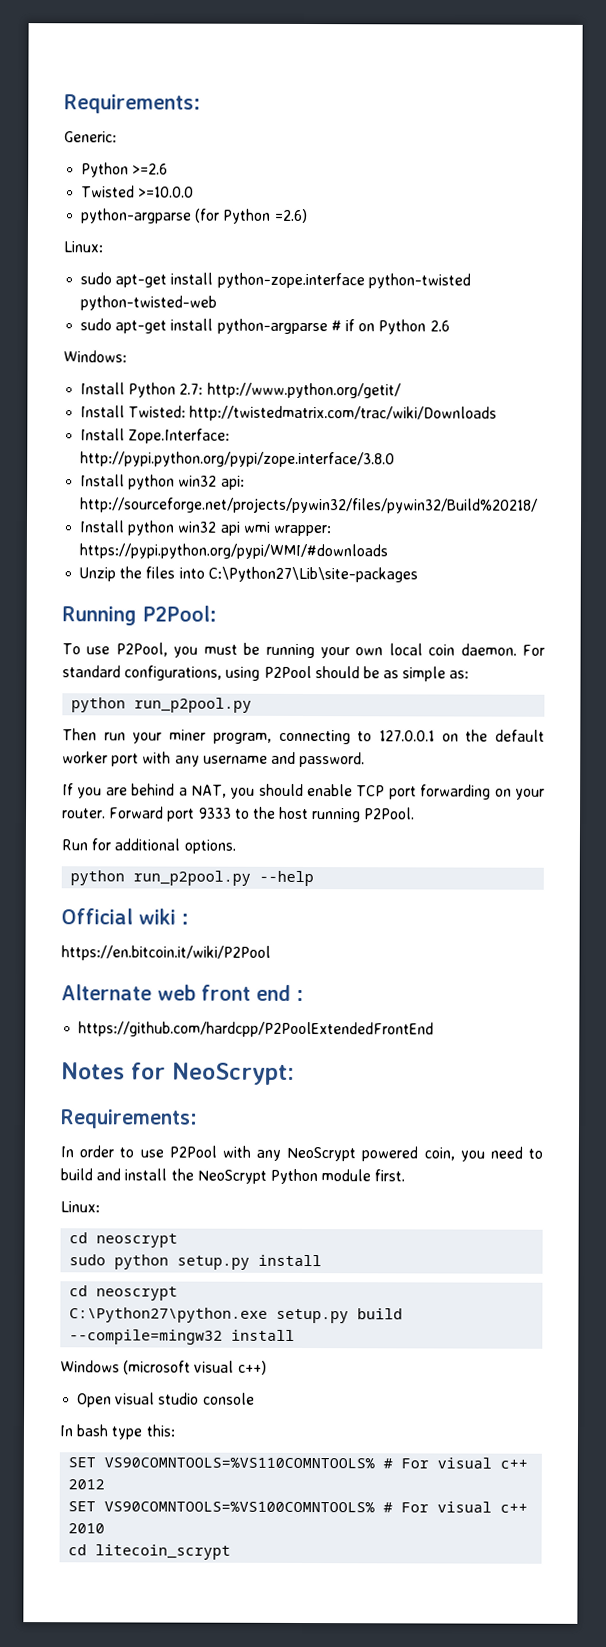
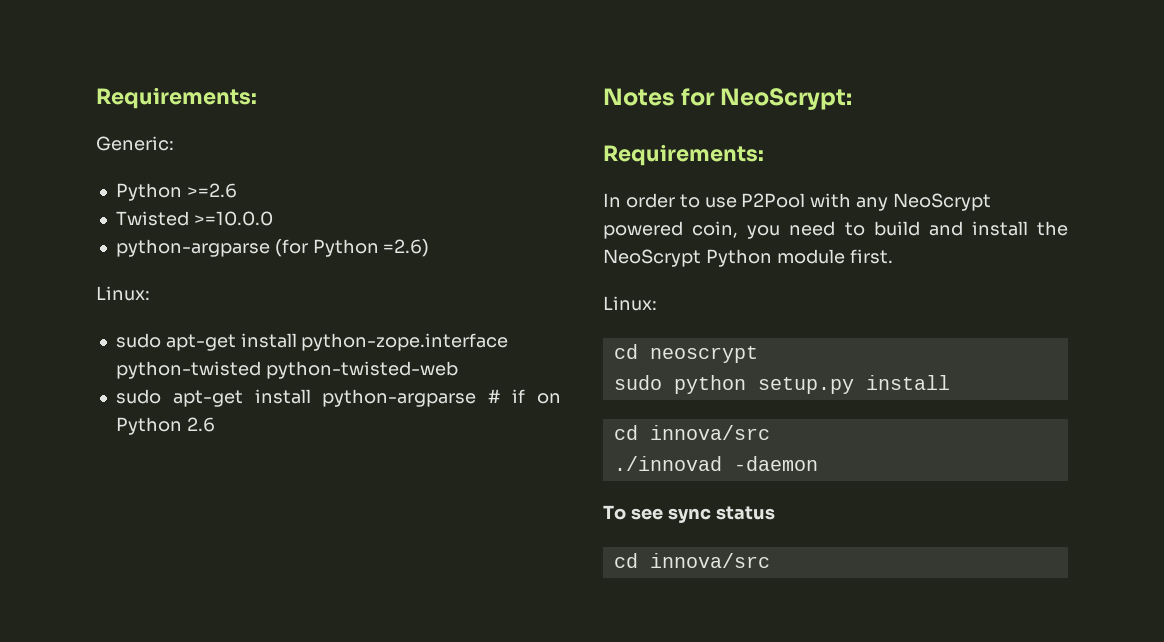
[63,350,127,363] [80,382,401,399] [80,405,498,422] [80,428,231,444] [80,451,396,468] [80,474,245,490] [80,497,539,514] [79,520,331,537] [79,543,389,560] [79,566,418,583] [62,605,217,626] [62,642,545,659] [62,665,470,682] [71,697,253,713] [62,728,545,745] [62,751,366,768] [62,783,545,800] [62,806,416,823] [61,838,236,854] [70,870,315,887] [61,908,189,925] [61,945,271,961] [61,984,304,1002] [78,1021,435,1038] // Windows: // Install Python 2.7: http://www.python.org/getit/ // Install Twisted: http://twistedmatrix.com/trac/wiki/Downloads // Install Zope.Interface: http://pypi.python.org/pypi/zope.interface/3.8.0 // Install python win32 api: http://sourceforge.net/projects/pywin32/files/pywin32/Build%20218/ // Install python win32 api wmi wrapper: https://pypi.python.org/pypi/WMI/#downloads // Unzip the files into C:\Python27\Lib\site-packages // Running P2Pool: // To use P2Pool, you must be running your own local coin daemon. For standard configurations, using P2Pool should be as simple as: // python run_p2pool.py // Then run your miner program, connecting to 127.0.0.1 on the default worker port with any username and password. // If you are behind a NAT, you should enable TCP port forwarding on your router. Forward port 9333 to the host running P2Pool. // Run for additional options. // python run_p2pool.py --help // Official wiki : // https://en.bitcoin.it/wiki/P2Pool // Alternate web front end : // https://github.com/hardcpp/P2PoolExtendedFrontEnd -> (215, 424) none
[96,1286,179,1301] [69,1307,404,1324] [69,1329,296,1345] [60,1360,267,1375] [77,1392,255,1408] [59,1424,176,1440] [68,1457,529,1469] [68,1479,106,1490] [68,1501,529,1513] [68,1523,106,1534] [68,1544,232,1560] neoscrypt // C:\Python27\python.exe setup.py build --compile=mingw32 install // Windows (microsoft visual c++) // Open visual studio console // In bash type this: // SET VS90COMNTOOLS=%VS110COMNTOOLS% # For visual c++ 2012 // SET VS90COMNTOOLS=%VS100COMNTOOLS% # For visual c++ 2010 // cd litecoin_scrypt -> [649,425,770,440] [613,456,818,471] [603,505,775,523] [613,553,770,568] innova/src // ./innovad -daemon // To see sync status // cd innova/src

